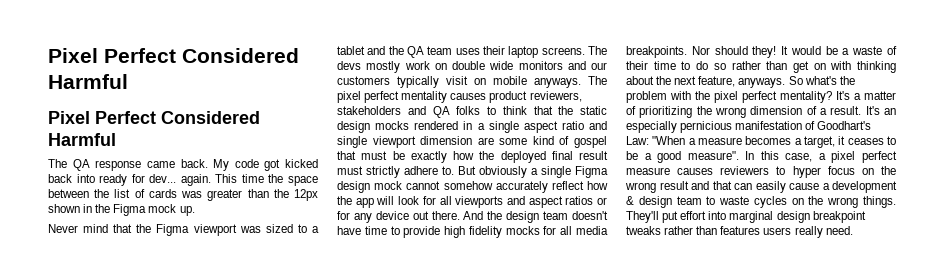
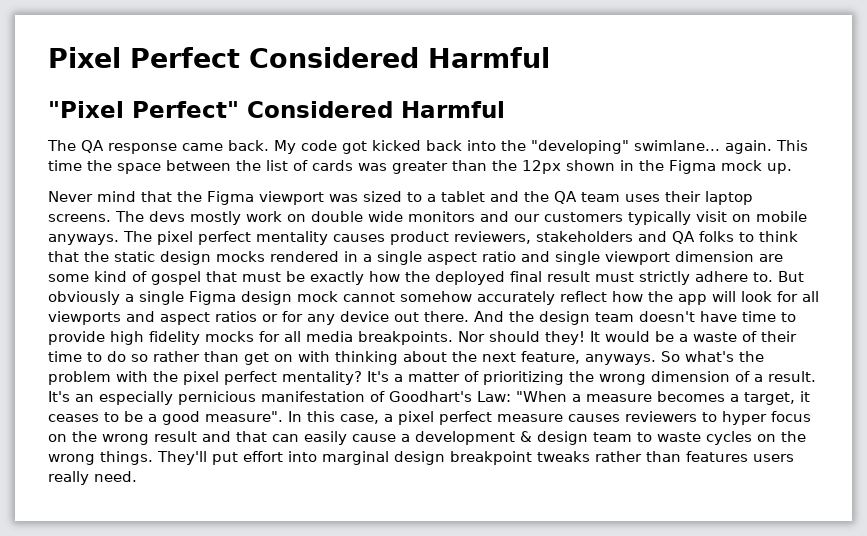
[48,48,299,63] [48,74,128,89] [48,111,156,124] Pixel Perfect Considered Harmful // Pixel Perfect -> [48,47,550,68] [48,101,239,118] Pixel Perfect Considered Harmful // "Pixel Perfect"
[99,174,177,186] ready for dev... -> [501,140,720,154] the "developing" swimlane...

